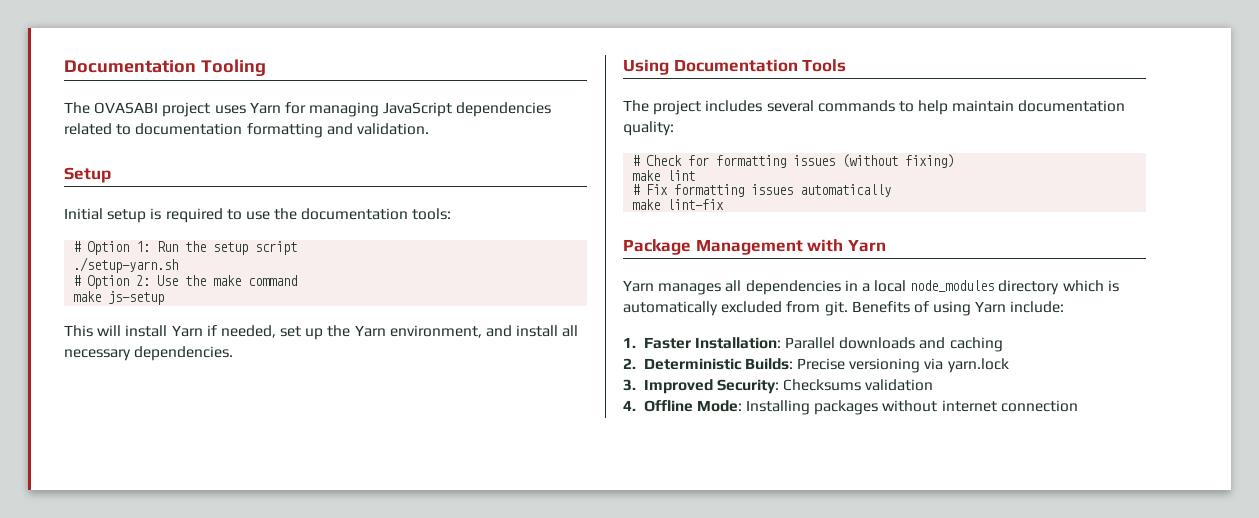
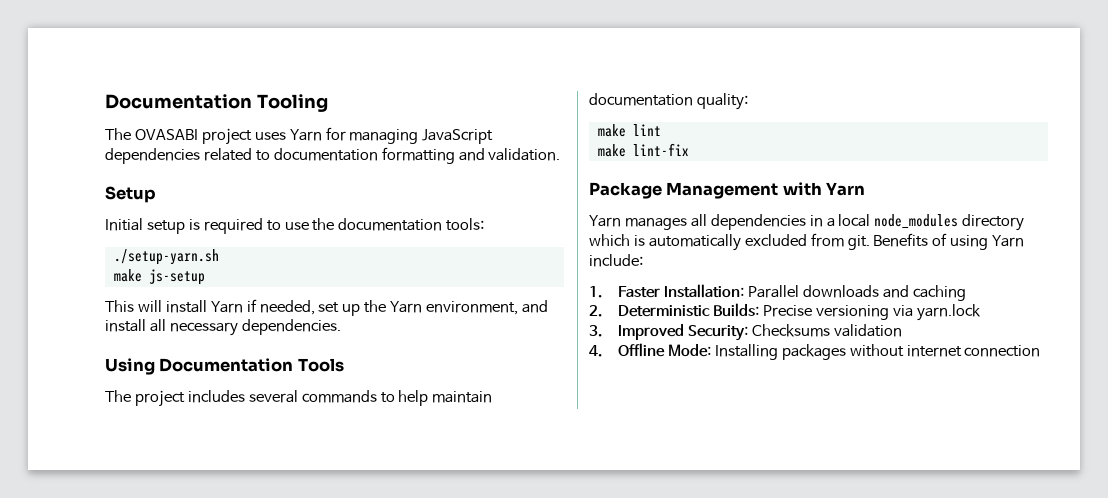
[73,241,298,255] [73,257,179,273] [73,275,298,289] # Option 1: Run the setup script // ./setup-yarn.sh // # Option 2: Use the make command -> [113,249,219,265] ./setup-yarn.sh
[632,154,955,168] [632,170,696,181] [632,184,892,197] # Check for formatting issues (without fixing) // make lint // # Fix formatting issues automatically -> [597,124,661,137] make lint

